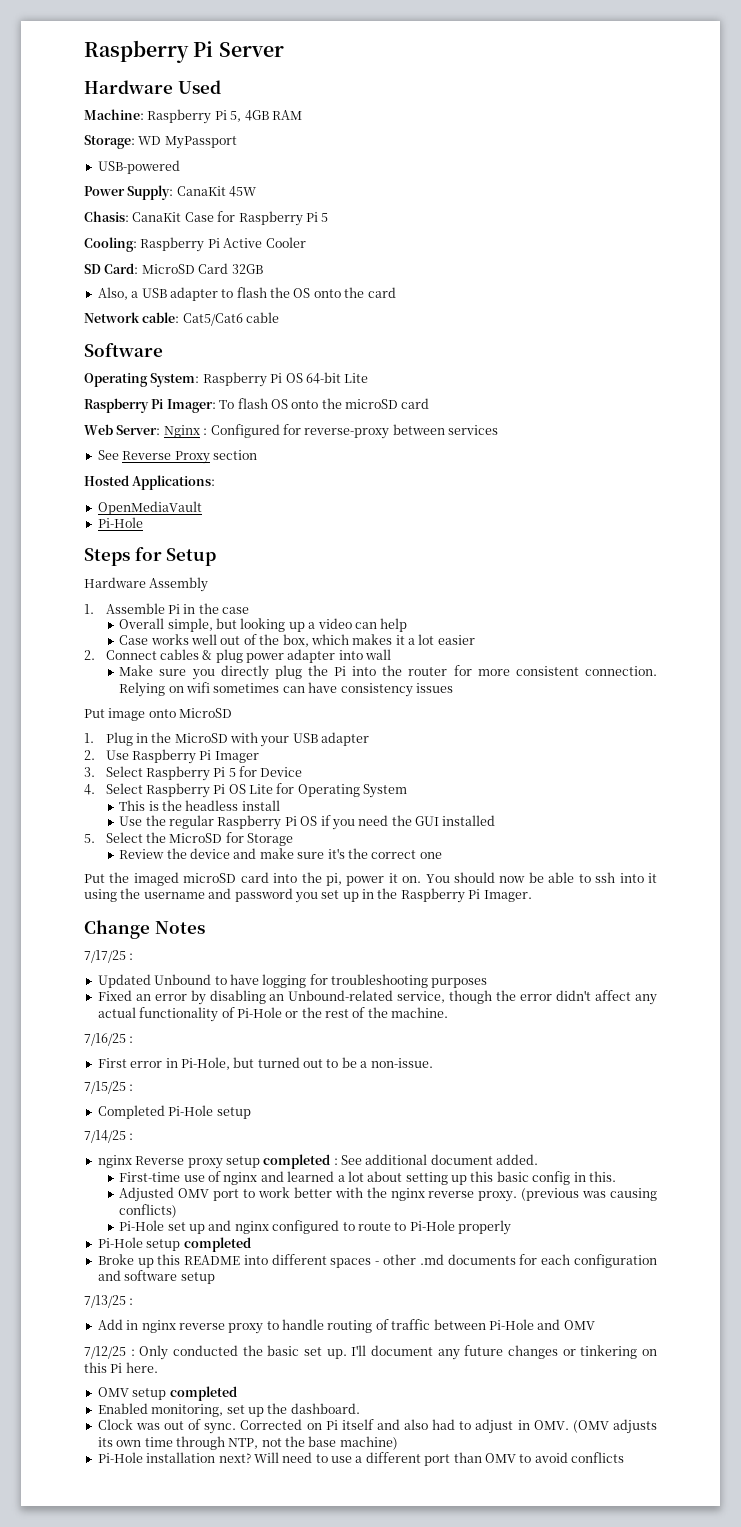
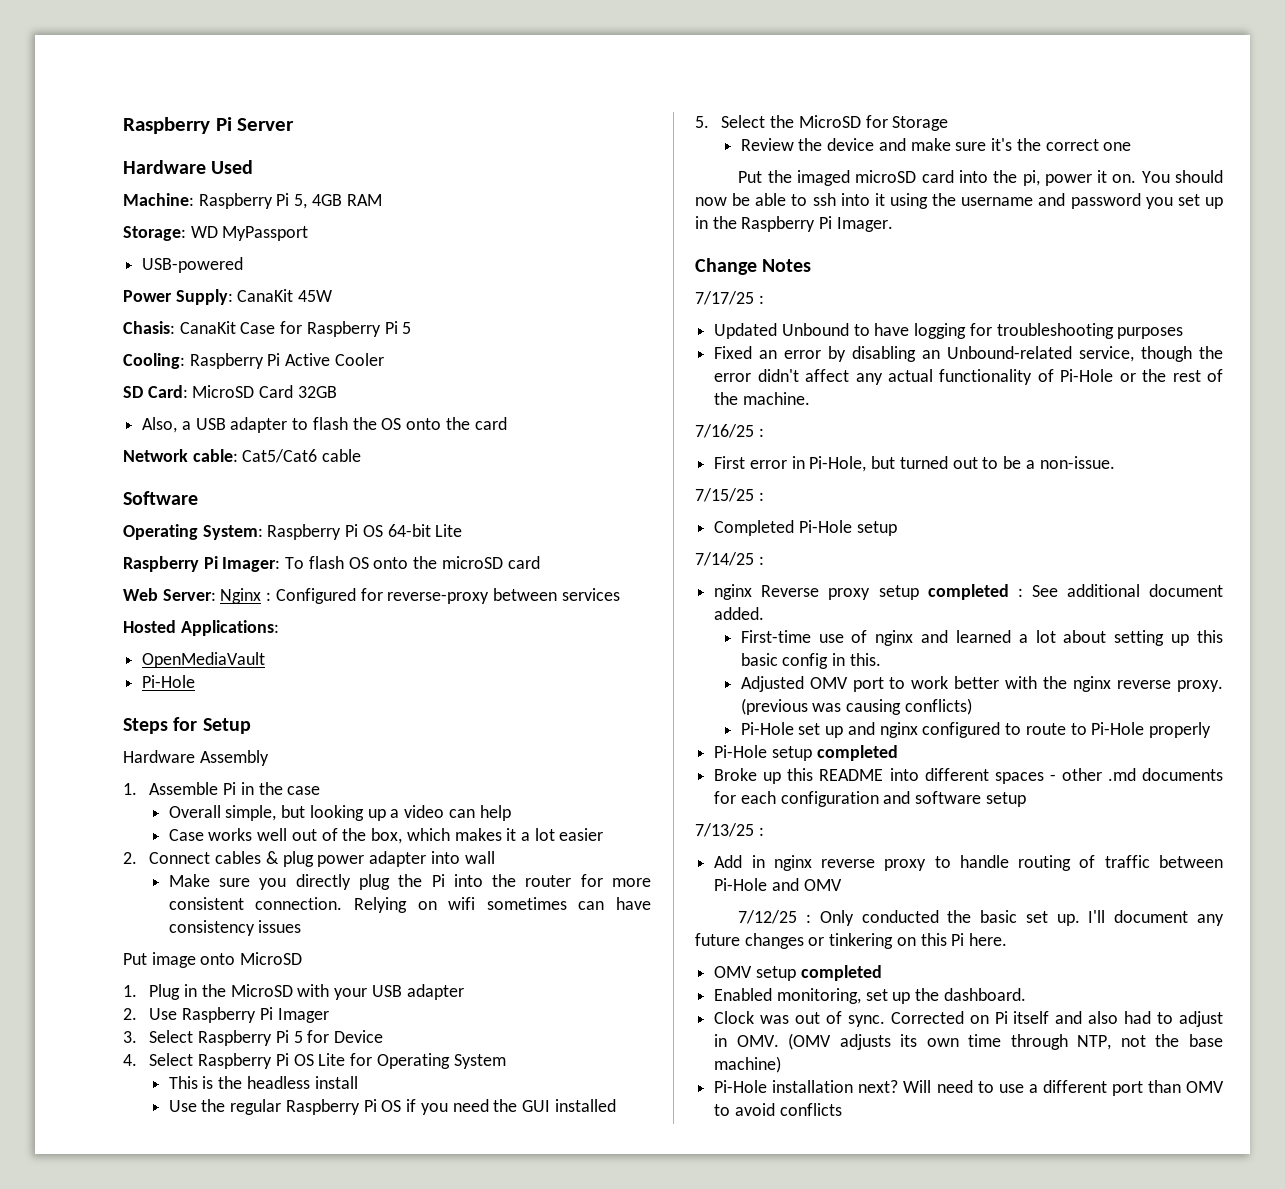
[97,450,257,464] // See Reverse Proxy section -> (620, 594) none

